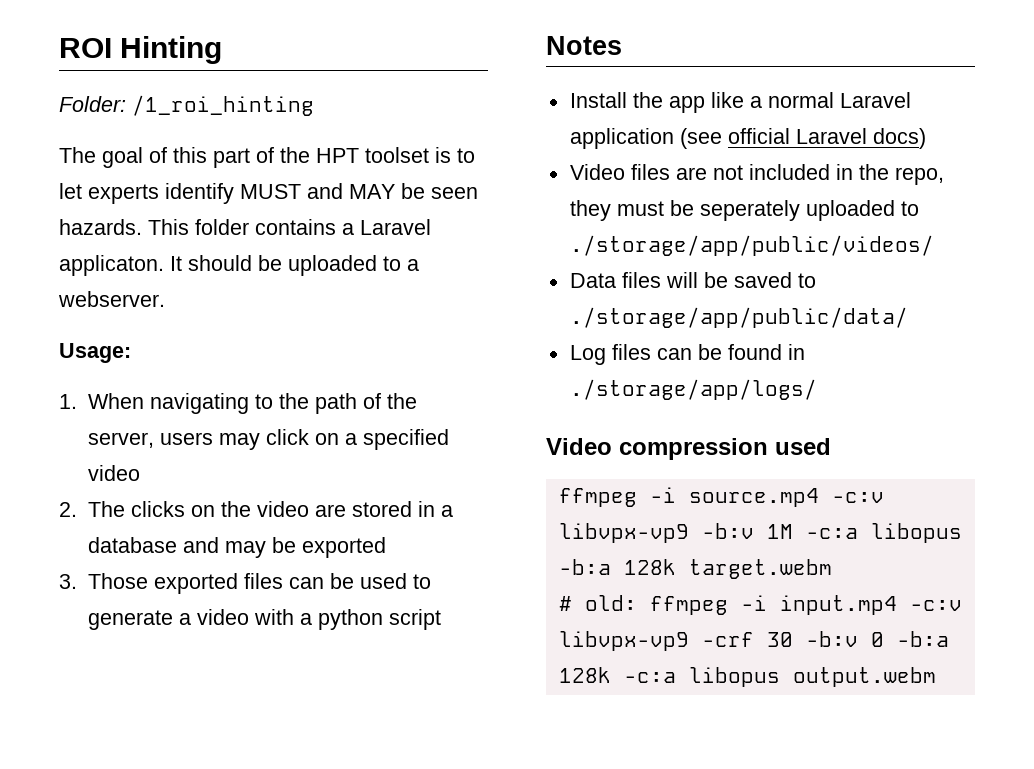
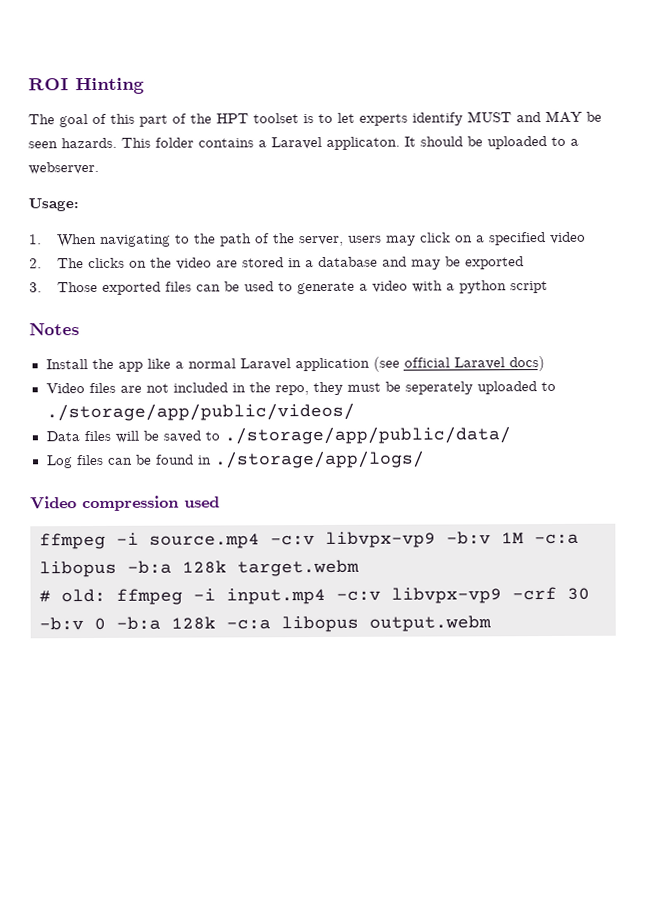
[59,95,314,116] // Folder: /1_roi_hinting -> (145, 86) none

